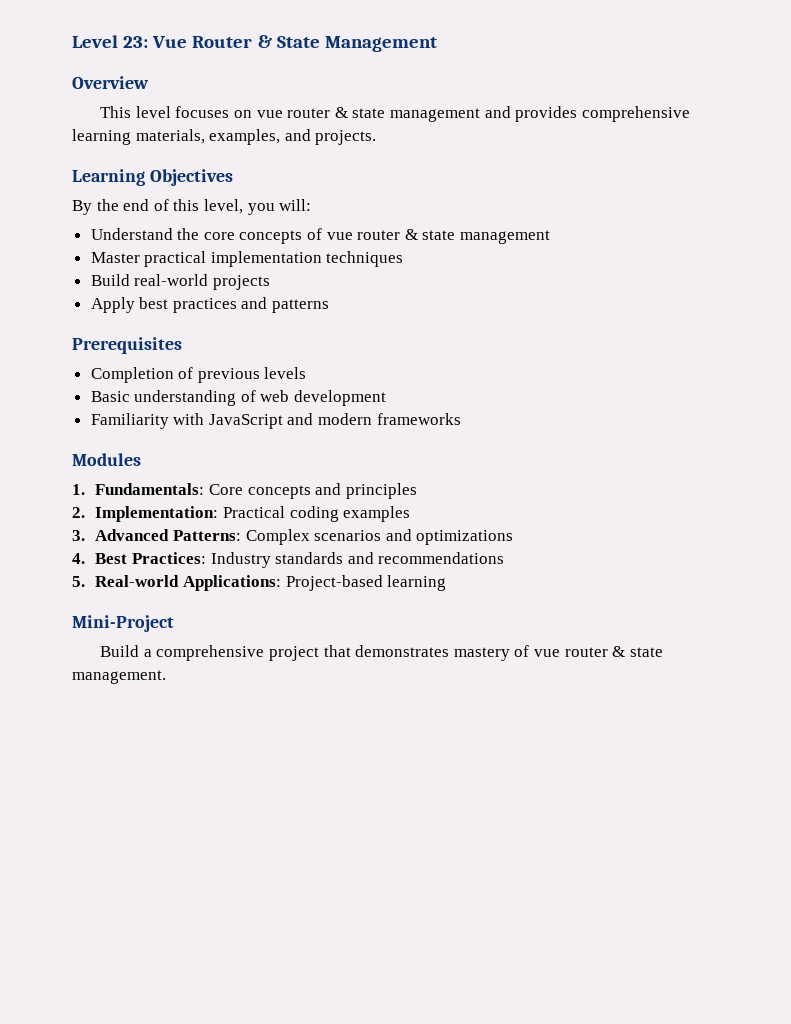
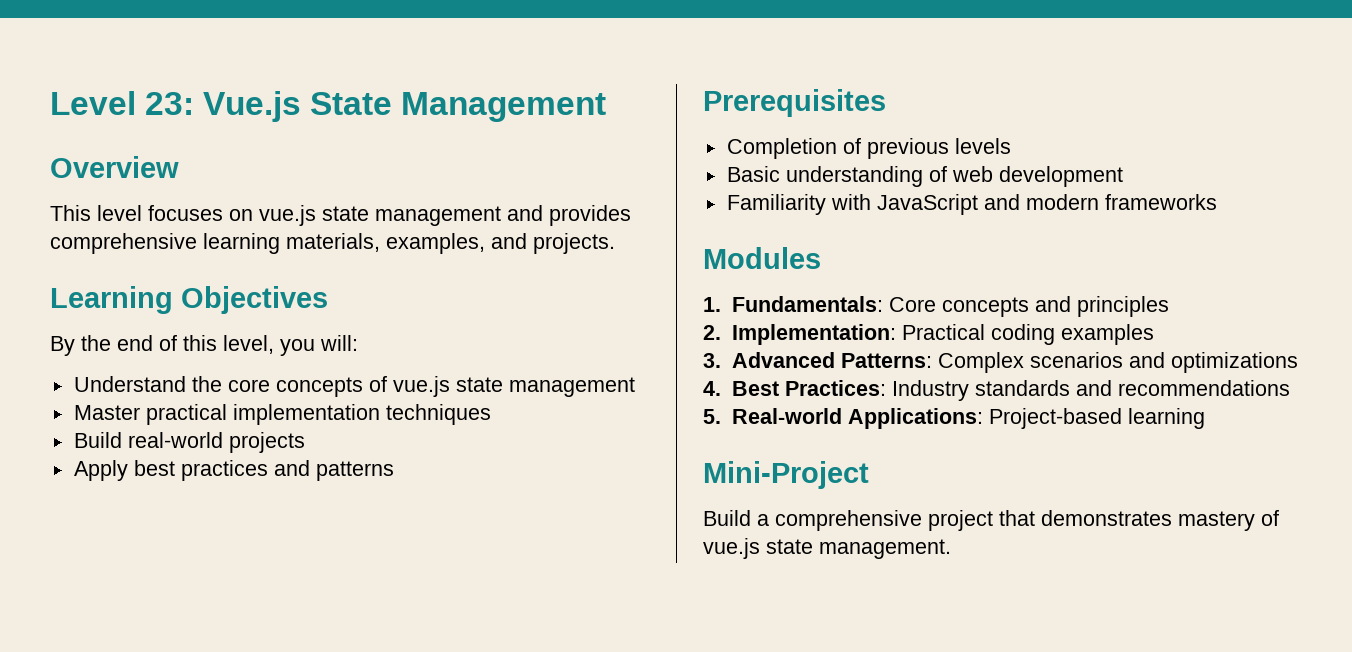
[152,35,272,48] Vue Router & -> [203,91,302,122] Vue.js
[256,107,348,118] vue router & -> [259,205,316,226] vue.js
[326,229,418,240] vue router & -> [392,376,450,397] vue.js
[534,646,626,657] vue router & -> [703,538,760,559] vue.js

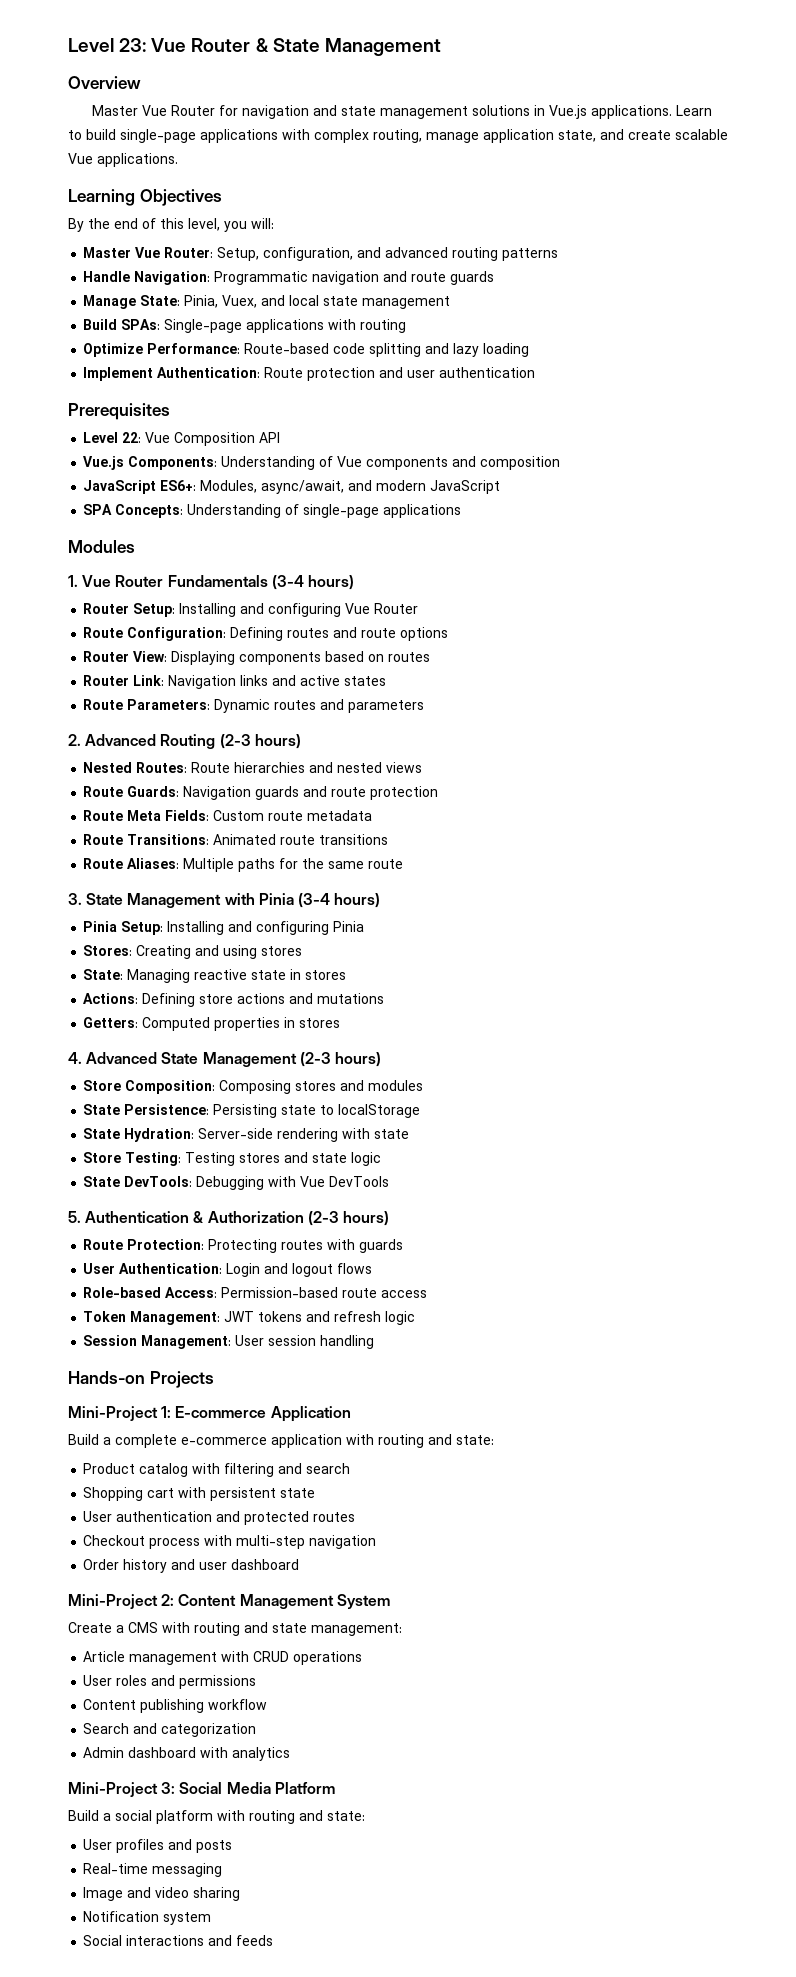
[203,91,302,122] Vue.js -> [151,38,269,52] Vue Router &
[50,205,631,226] [50,233,615,254] This level focuses on vue.js state management and provides comprehensive learning materials, examples, and projects. -> [91,105,712,119] [68,129,728,143] [68,153,178,167] Master Vue Router for navigation and state management solutions in Vue.js applications. Learn to build single-page applications with complex routing, manage application state, and create scalable Vue applications.
[73,376,635,397] [73,404,491,425] [73,432,305,453] [73,460,394,481] [703,89,886,117] [726,138,1011,159] [726,166,1123,187] [726,194,1217,215] [703,247,821,269] [703,296,1170,317] [703,324,1155,345] [703,352,1299,373] [703,380,1291,401] [703,408,1206,429] [703,461,869,489] [703,510,1279,531] [703,538,951,559] Understand the core concepts of vue.js state management // Master practical implementation techniques // Build real-world projects // Apply best practices and patterns // Prerequisites // Completion of previous levels // Basic understanding of web development // Familiarity with JavaScript and modern frameworks // Modules // 1. Fundamentals: Core concepts and principles // 2. Implementation: Practical coding examples // 3. Advanced Patterns: Complex scenarios and optimizations // 4. Best Practices: Industry standards and recommendations // 5. Real-world Applications: Project-based learning // Mini-Project // Build a comprehensive project that demonstrates mastery of vue.js state management. -> [83,247,559,261] [83,271,495,285] [83,295,451,309] [83,319,407,333] [83,343,530,357] [83,367,536,381] [68,403,170,420] [83,432,281,446] [83,456,561,470] [83,480,501,494] [83,504,462,518] [68,540,135,553] [68,575,354,590] [83,603,419,617] [83,627,449,641] [83,651,431,665] [83,675,387,689] [83,699,425,713] [68,734,301,749] [83,762,423,773] [83,786,439,800] [83,810,373,821] [83,834,389,845] [83,858,404,872] [68,893,381,908] [83,921,365,935] [83,945,303,959] [83,969,347,983] [83,993,385,1007] [83,1017,341,1031] [68,1052,381,1067] [83,1080,424,1094] [83,1104,421,1118] [83,1128,410,1142] [83,1152,382,1166] [83,1176,390,1190] [68,1211,389,1226] [83,1239,404,1253] [83,1263,373,1277] [83,1287,428,1298] [83,1311,416,1325] [83,1335,375,1349] [68,1371,214,1388] [68,1406,351,1422] [68,1434,494,1448] [83,1463,351,1477] [83,1487,316,1501] [83,1511,356,1525] [83,1535,377,1549] [83,1559,300,1573] [68,1594,390,1609] [68,1622,402,1636] [83,1651,363,1665] [83,1675,257,1689] [83,1699,268,1713] [83,1723,257,1737] [83,1747,291,1761] [68,1782,335,1797] [68,1810,365,1824] [83,1839,233,1853] [83,1863,223,1877] [83,1887,241,1901] [83,1911,212,1925] [83,1935,274,1946] Master Vue Router: Setup, configuration, and advanced routing patterns // Handle Navigation: Programmatic navigation and route guards // Manage State: Pinia, Vuex, and local state management // Build SPAs: Single-page applications with routing // Optimize Performance: Route-based code splitting and lazy loading // Implement Authentication: Route protection and user authentication // Prerequisites // Level 22: Vue Composition API // Vue.js Components: Understanding of Vue components and composition // JavaScript ES6+: Modules, async/await, and modern JavaScript // SPA Concepts: Understanding of single-page applications // Modules // 1. Vue Router Fundamentals (3-4 hours) // Router Setup: Installing and configuring Vue Router // Route Configuration: Defining routes and route options // Router View: Displaying components based on routes // Router Link: Navigation links and active states // Route Parameters: Dynamic routes and parameters // 2. Advanced Routing (2-3 hours) // Nested Routes: Route hierarchies and nested views // Route Guards: Navigation guards and route protection // Route Meta Fields: Custom route metadata // Route Transitions: Animated route transitions // Route Aliases: Multiple paths for the same route // 3. State Management with Pinia (3-4 hours) // Pinia Setup: Installing and configuring Pinia // Stores: Creating and using stores // State: Managing reactive state in stores // Actions: Defining store actions and mutations // Getters: Computed properties in stores // 4. Advanced State Management (2-3 hours) // Store Composition: Composing stores and modules // State Persistence: Persisting state to localStorage // State Hydration: Server-side rendering with state // Store Testing: Testing stores and state logic // State DevTools: Debugging with Vue DevTools // 5. Authentication & Authorization (2-3 hours) // Route Protection: Protecting routes with guards // User Authentication: Login and logout flows // Role-based Access: Permission-based route access // Token Management: JWT tokens and refresh logic // Session Management: User session handling // Hands-on Projects // Mini-Project 1: E-commerce Application // Build a complete e-commerce application with routing and state: // Product catalog with filtering and search // Shopping cart with persistent state // User authentication and protected routes // Checkout process with multi-step navigation // Order history and user dashboard // Mini-Project 2: Content Management System // Create a CMS with routing and state management: // Article management with CRUD operations // User roles and permissions // Content publishing workflow // Search and categorization // Admin dashboard with analytics // Mini-Project 3: Social Media Platform // Build a social platform with routing and state: // User profiles and posts // Real-time messaging // Image and video sharing // Notification system // Social interactions and feeds

